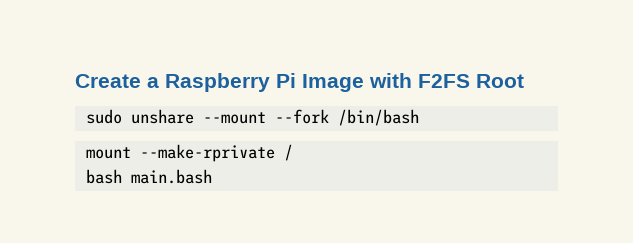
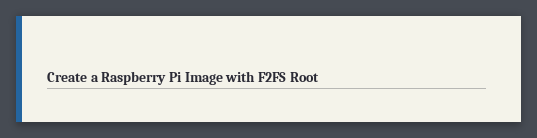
[85,109,419,126] [85,144,293,162] [85,169,212,184] // sudo unshare --mount --fork /bin/bash // mount --make-rprivate / // bash main.bash -> (319, 77) none

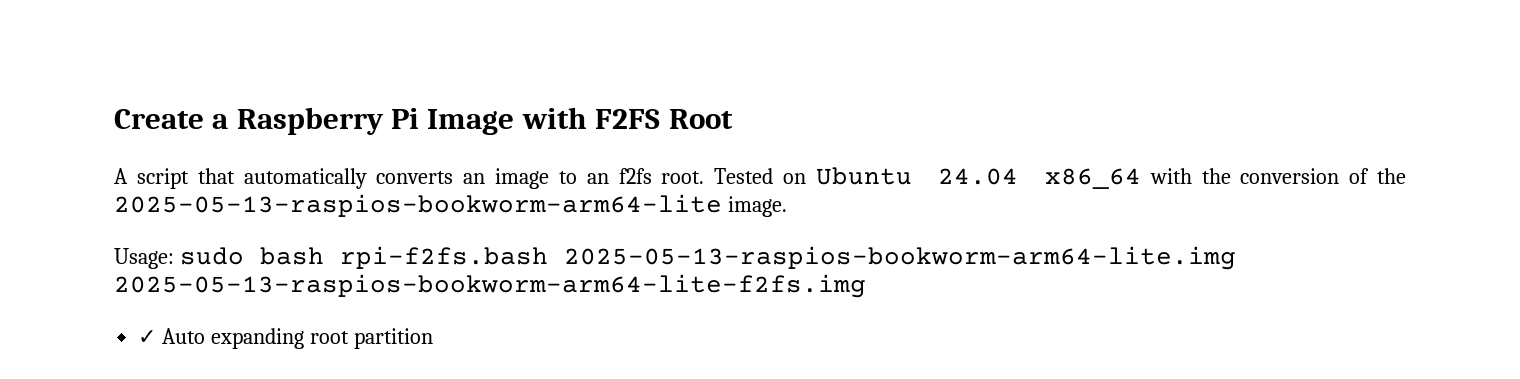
(319, 77) none -> [114,167,1407,189] [114,194,787,217] [114,246,1236,270] [114,274,866,298] [138,328,433,349] // A script that automatically converts an image to an f2fs root. Tested on Ubuntu 24.04 x86_64 with the conversion of the 2025-05-13-raspios-bookworm-arm64-lite image. // Usage: sudo bash rpi-f2fs.bash 2025-05-13-raspios-bookworm-arm64-lite.img 2025-05-13-raspios-bookworm-arm64-lite-f2fs.img // ✓ Auto expanding root partition

